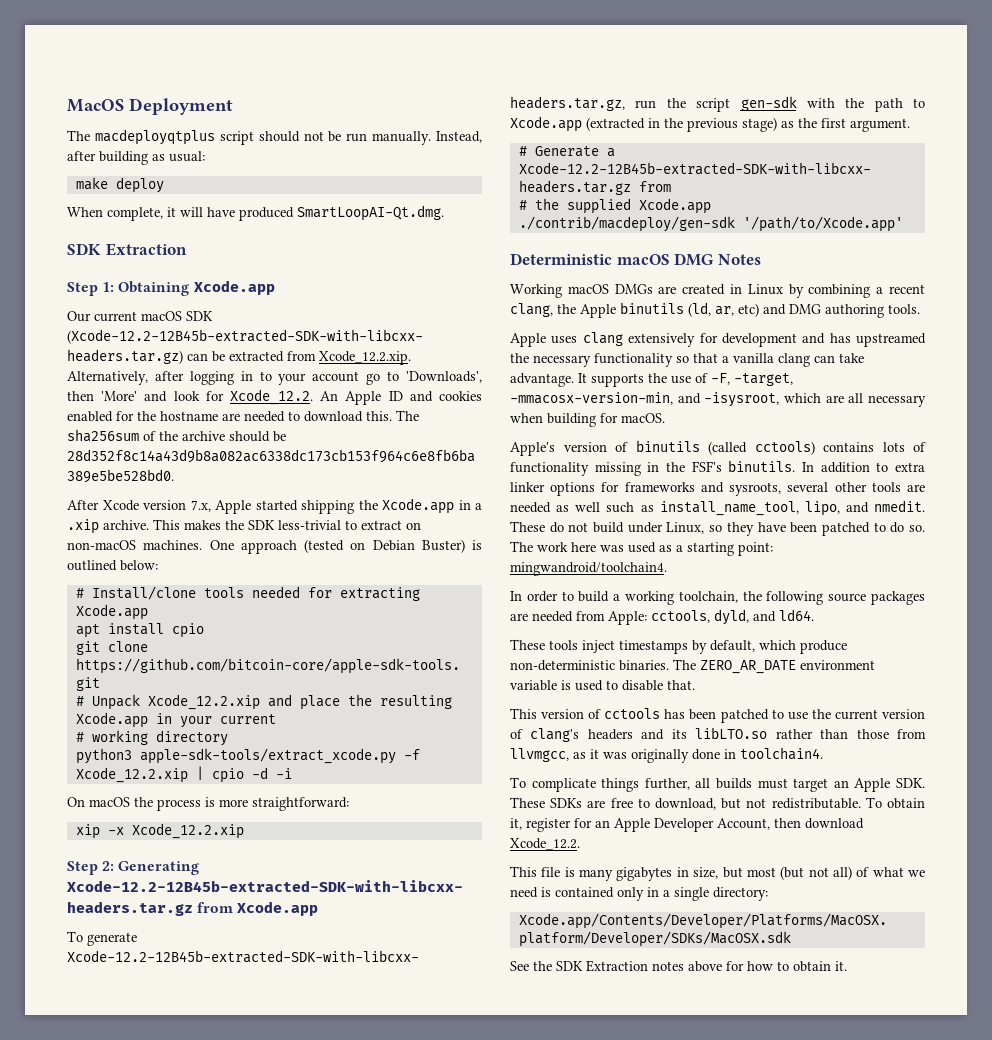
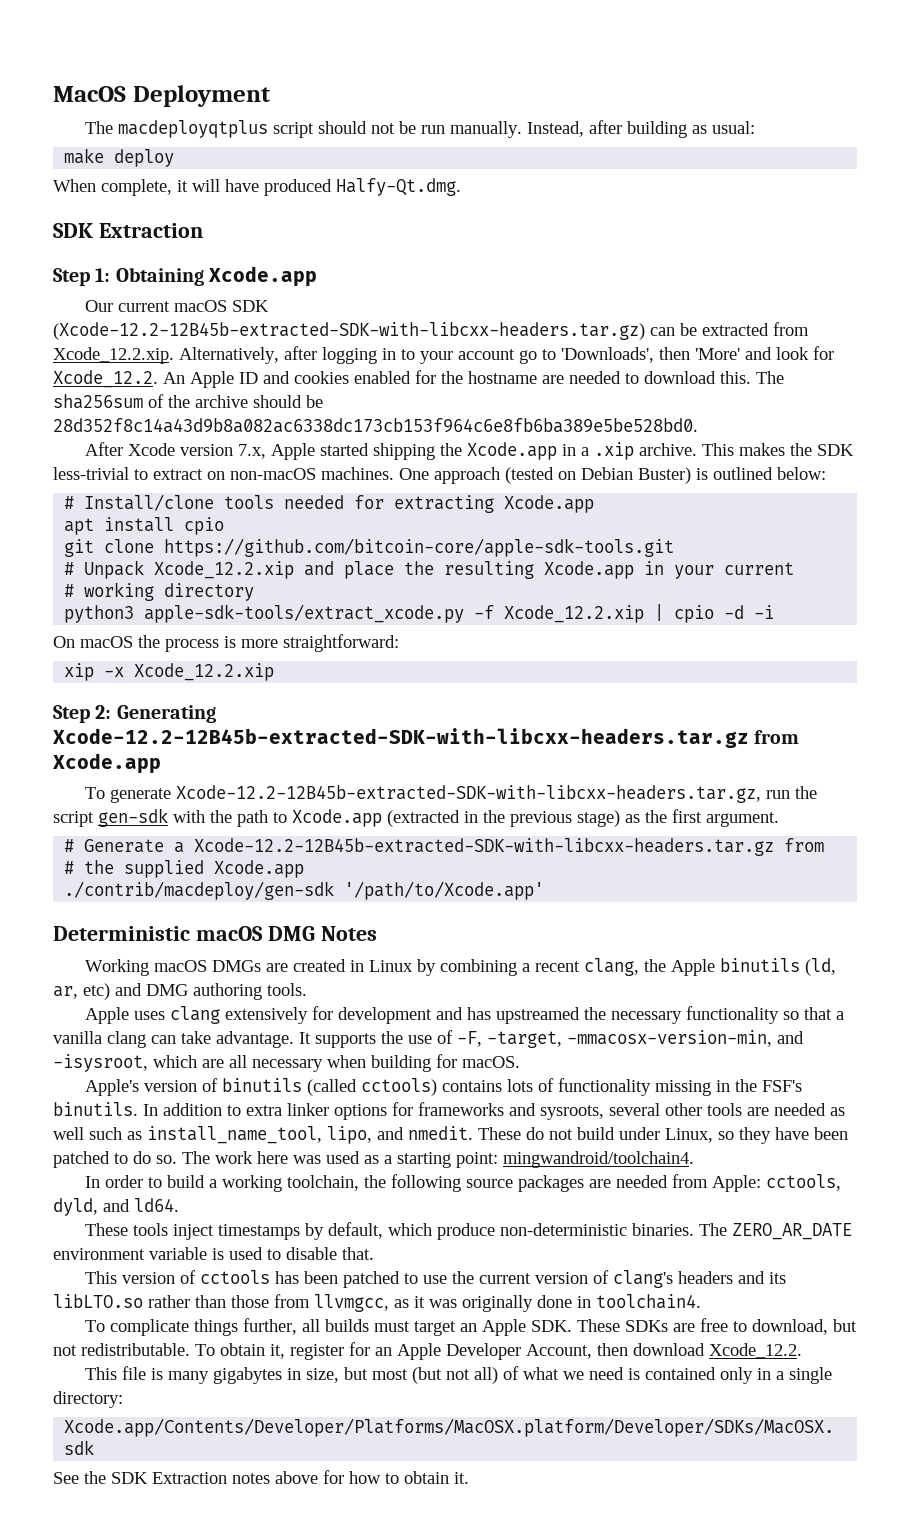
[297,205,444,221] SmartLoopAI-Qt.dmg. -> [336,178,461,196] Halfy-Qt.dmg.

